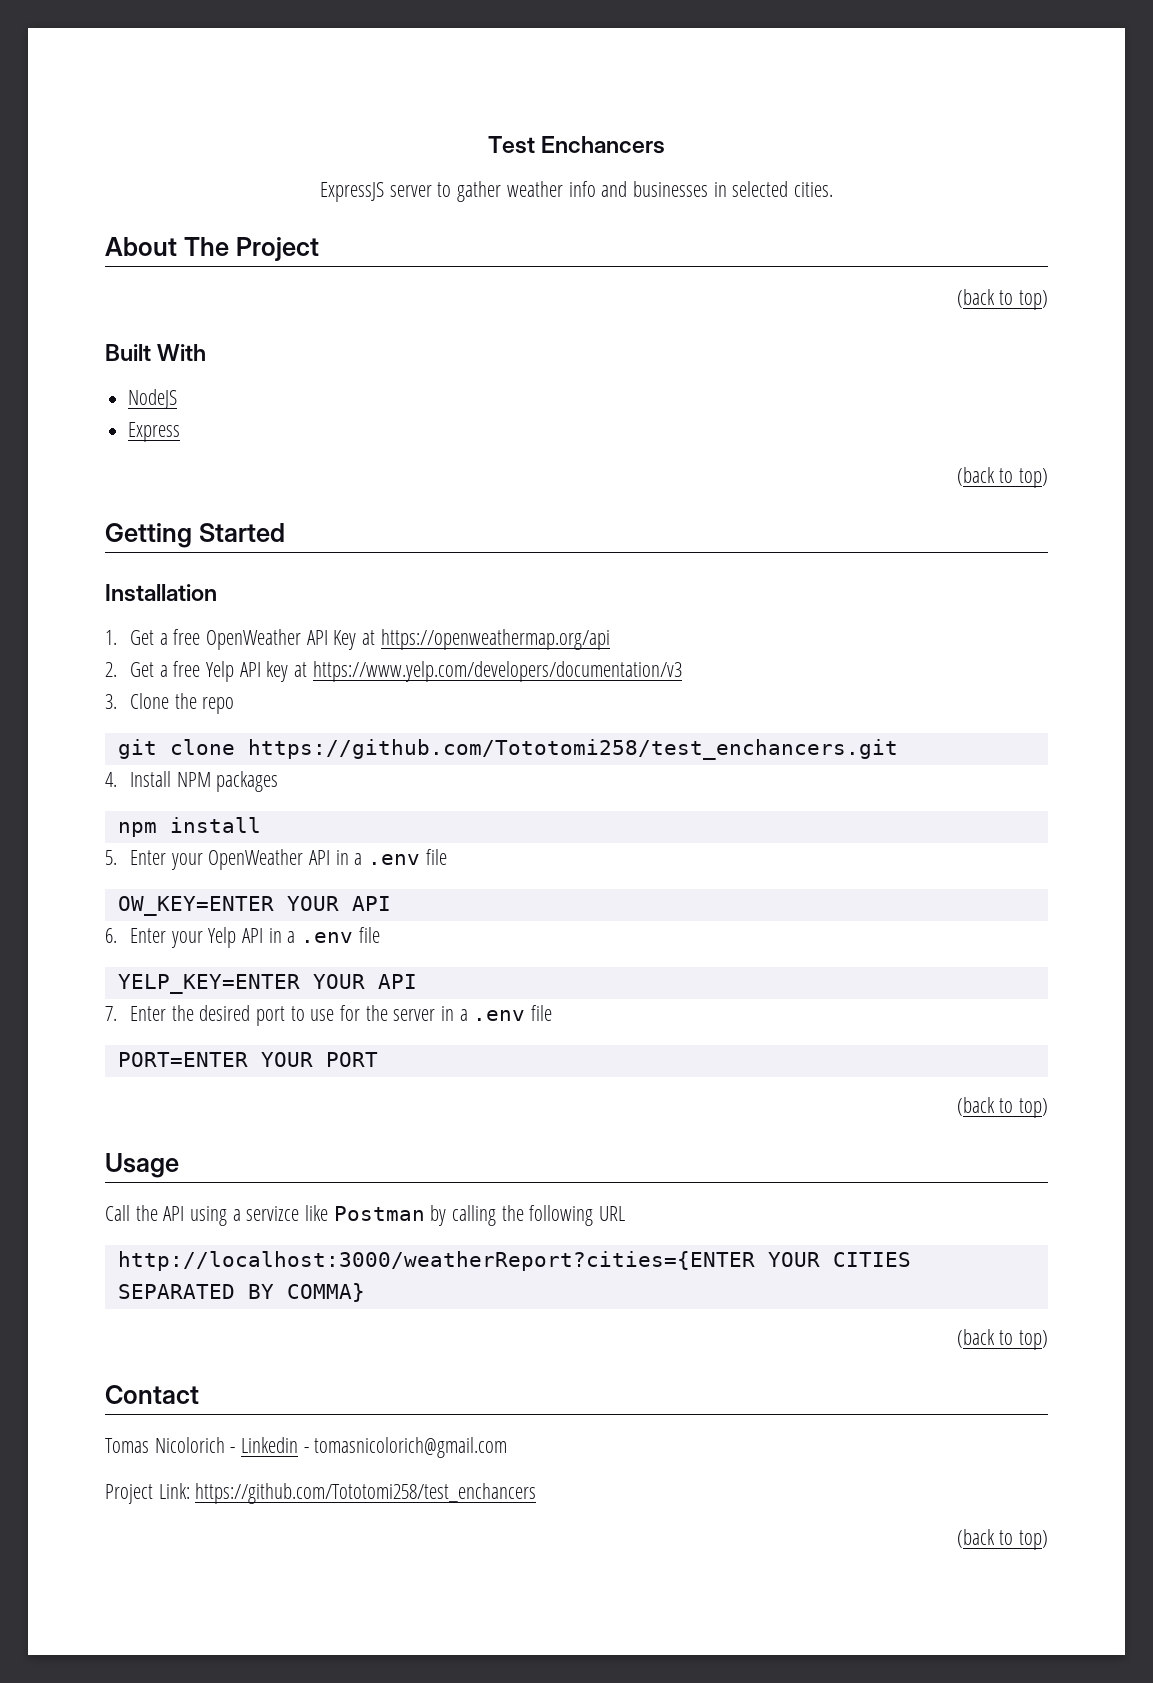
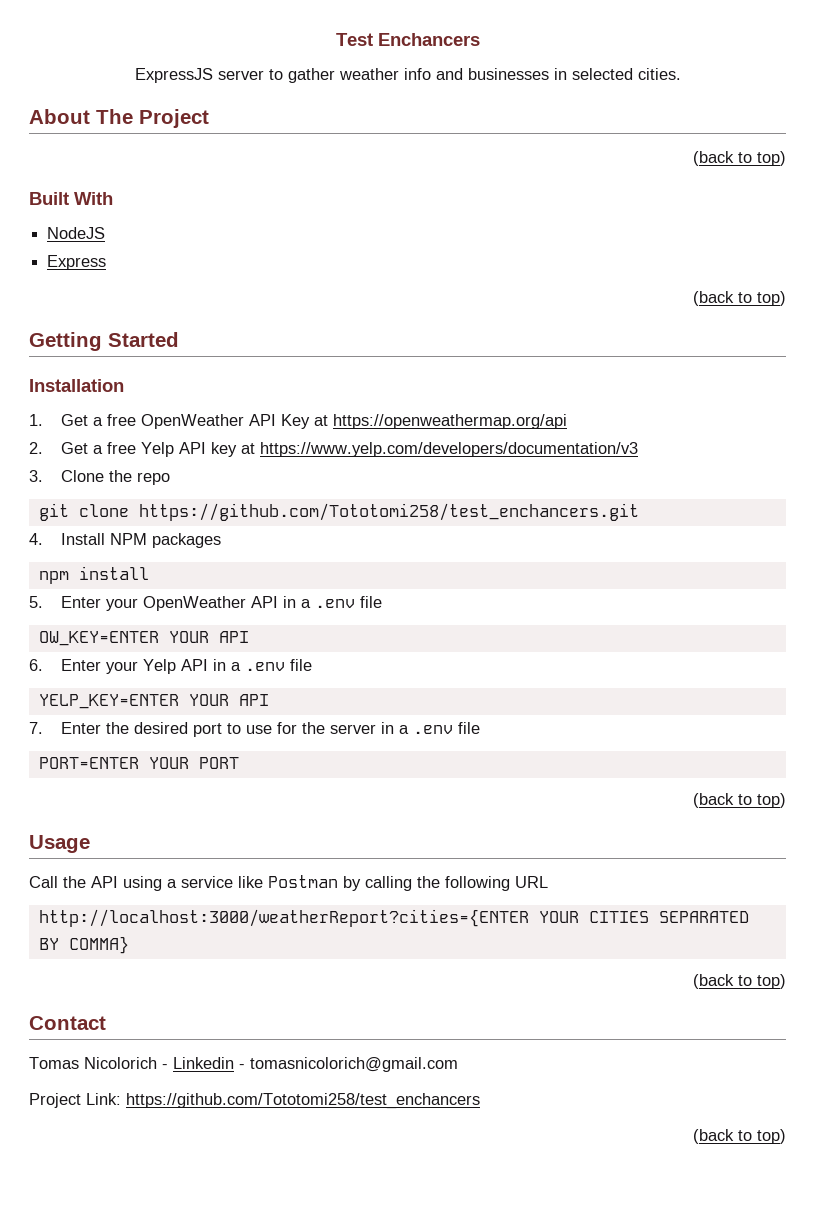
[246,1206,300,1221] servizce -> [181,876,233,888] service

